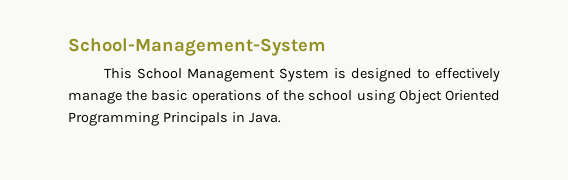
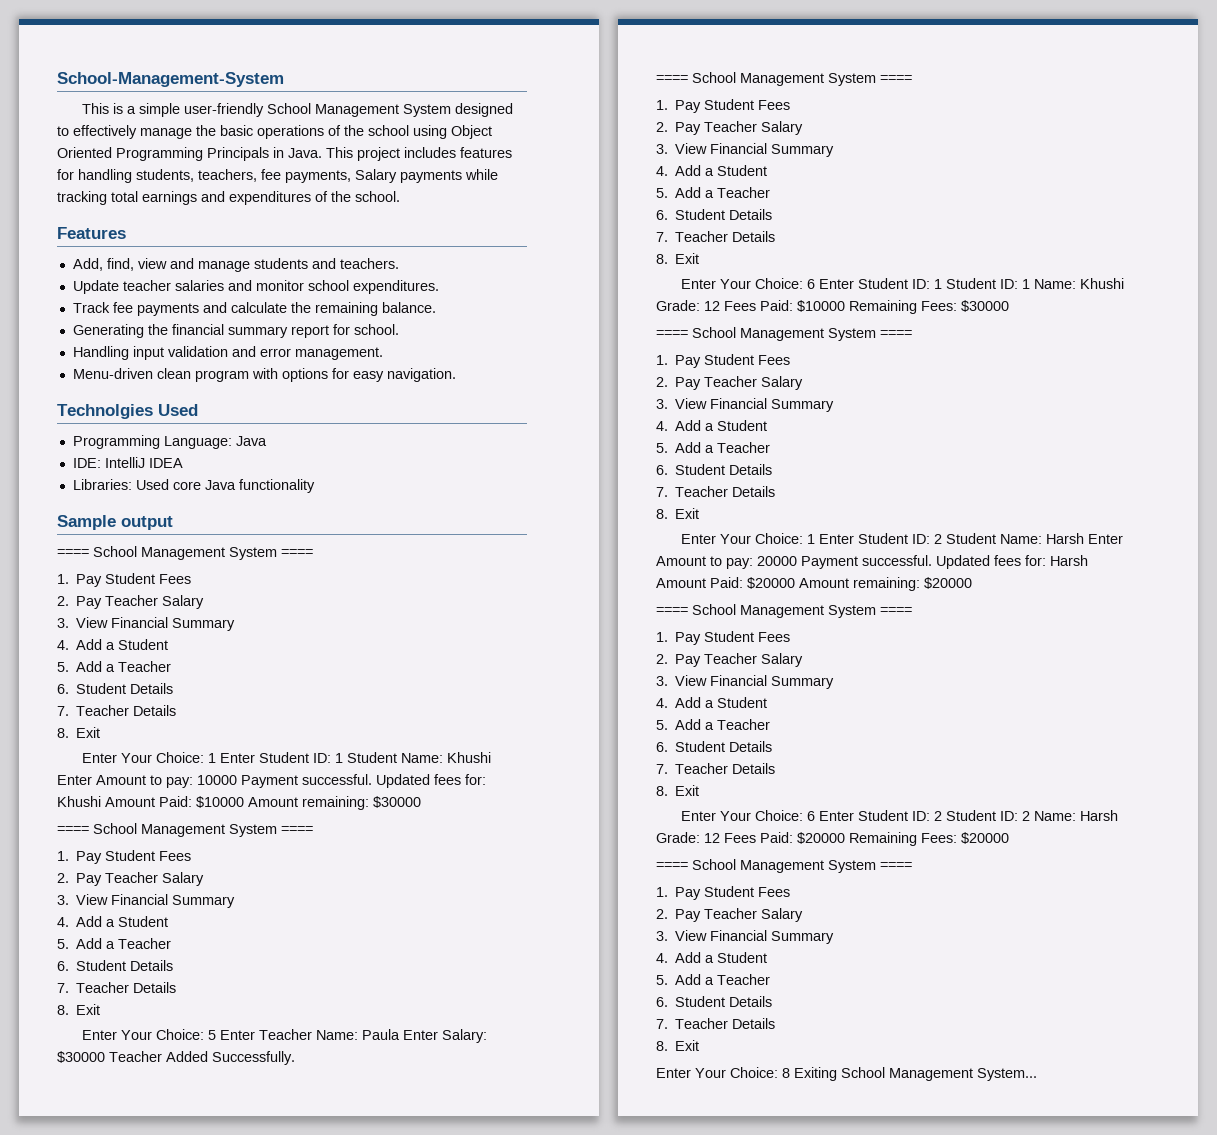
[136,68,346,82] School Management System is -> [112,103,451,117] is a simple user-friendly School Management System
(281, 117) none -> [326,147,512,161] [57,169,498,183] [57,191,400,205] [57,227,126,239] [72,258,399,272] [72,280,439,294] [72,302,436,316] [72,324,399,338] [72,346,383,360] [72,368,456,382] [57,404,198,419] [72,435,267,449] [72,457,183,468] [72,479,315,493] [57,515,173,530] [57,546,313,560] [57,573,192,587] [57,595,205,609] [57,617,236,631] [57,639,169,650] [57,661,172,672] [57,683,174,694] [57,705,177,716] [57,727,101,738] [81,752,491,763] [57,774,486,788] [57,796,421,810] [57,823,313,837] [57,850,192,864] [57,872,205,886] [57,894,236,908] [57,916,169,927] [57,938,172,949] [57,960,174,971] [57,982,177,993] [57,1004,101,1015] [81,1029,487,1043] [57,1051,295,1065] [656,72,912,86] [656,99,791,113] [656,121,804,135] [656,143,835,157] [656,165,768,176] [656,187,771,198] [656,209,773,220] [656,231,776,242] [656,253,700,264] [680,278,1124,289] [656,300,1009,314] [656,327,912,341] [656,354,791,368] [656,376,804,390] [656,398,835,412] [656,420,768,431] [656,442,771,453] [656,464,773,475] [656,486,776,497] [656,508,700,519] [680,533,1123,544] [656,555,1088,569] [656,577,972,591] [656,604,912,618] [656,631,791,645] [656,653,804,667] [656,675,835,689] [656,697,768,708] [656,719,771,730] [656,741,773,752] [656,763,776,774] [656,785,700,796] [680,810,1118,821] [656,832,1009,846] [656,859,912,873] [656,886,791,900] [656,908,804,922] [656,930,835,944] [656,952,768,963] [656,974,771,985] [656,996,773,1007] [656,1018,776,1029] [656,1040,700,1051] [656,1067,1037,1081] This project includes features for handling students, teachers, fee payments, Salary payments while tracking total earnings and expenditures of the school. // Features // Add, find, view and manage students and teachers. // Update teacher salaries and monitor school expenditures. // Track fee payments and calculate the remaining balance. // Generating the financial summary report for school. // Handling input validation and error management. // Menu-driven clean program with options for easy navigation. // Technolgies Used // Programming Language: Java // IDE: IntelliJ IDEA // Libraries: Used core Java functionality // Sample output // ==== School Management System ==== // 1. Pay Student Fees // 2. Pay Teacher Salary // 3. View Financial Summary // 4. Add a Student // 5. Add a Teacher // 6. Student Details // 7. Teacher Details // 8. Exit // Enter Your Choice: 1 Enter Student ID: 1 Student Name: Khushi Enter Amount to pay: 10000 Payment successful. Updated fees for: Khushi Amount Paid: $10000 Amount remaining: $30000 // ==== School Management System ==== // 1. Pay Student Fees // 2. Pay Teacher Salary // 3. View Financial Summary // 4. Add a Student // 5. Add a Teacher // 6. Student Details // 7. Teacher Details // 8. Exit // Enter Your Choice: 5 Enter Teacher Name: Paula Enter Salary: $30000 Teacher Added Successfully. // ==== School Management System ==== // 1. Pay Student Fees // 2. Pay Teacher Salary // 3. View Financial Summary // 4. Add a Student // 5. Add a Teacher // 6. Student Details // 7. Teacher Details // 8. Exit // Enter Your Choice: 6 Enter Student ID: 1 Student ID: 1 Name: Khushi Grade: 12 Fees Paid: $10000 Remaining Fees: $30000 // ==== School Management System ==== // 1. Pay Student Fees // 2. Pay Teacher Salary // 3. View Financial Summary // 4. Add a Student // 5. Add a Teacher // 6. Student Details // 7. Teacher Details // 8. Exit // Enter Your Choice: 1 Enter Student ID: 2 Student Name: Harsh Enter Amount to pay: 20000 Payment successful. Updated fees for: Harsh Amount Paid: $20000 Amount remaining: $20000 // ==== School Management System ==== // 1. Pay Student Fees // 2. Pay Teacher Salary // 3. View Financial Summary // 4. Add a Student // 5. Add a Teacher // 6. Student Details // 7. Teacher Details // 8. Exit // Enter Your Choice: 6 Enter Student ID: 2 Student ID: 2 Name: Harsh Grade: 12 Fees Paid: $20000 Remaining Fees: $20000 // ==== School Management System ==== // 1. Pay Student Fees // 2. Pay Teacher Salary // 3. View Financial Summary // 4. Add a Student // 5. Add a Teacher // 6. Student Details // 7. Teacher Details // 8. Exit // Enter Your Choice: 8 Exiting School Management System...

